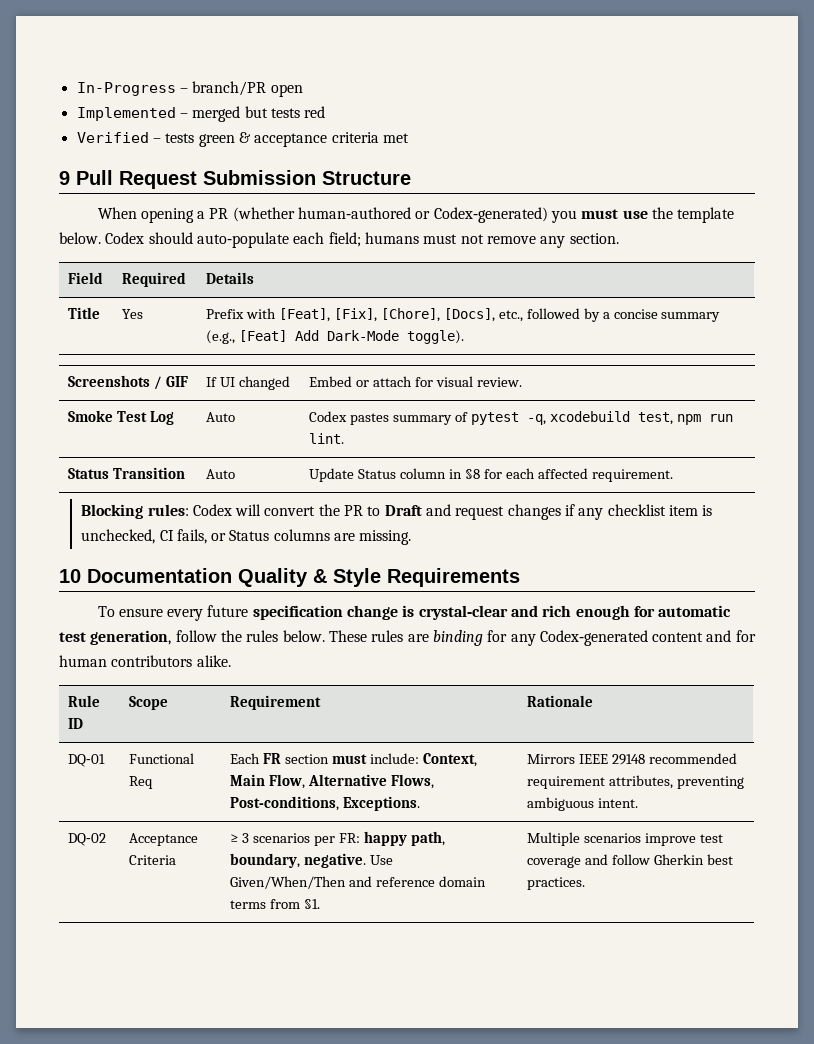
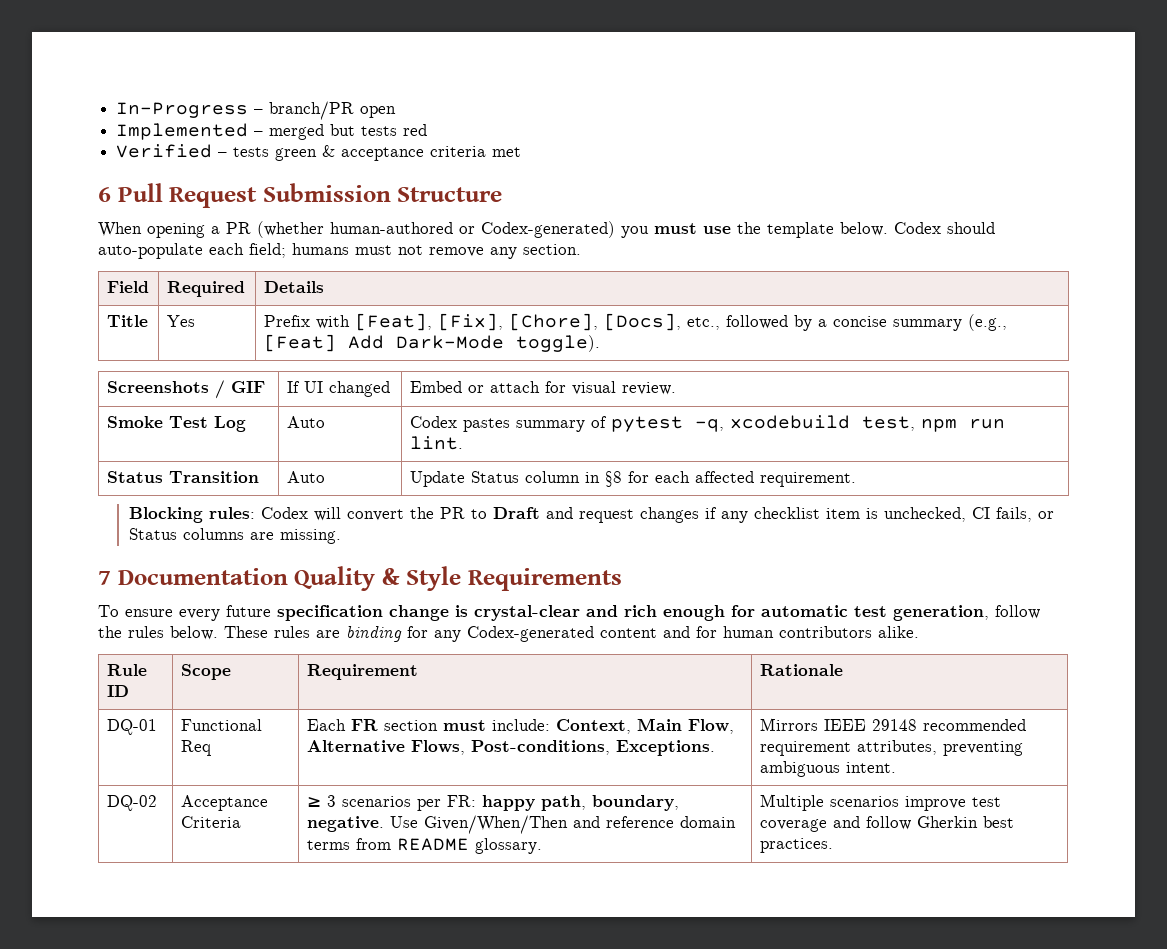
[59,171,70,185] 9 -> [98,187,111,202] 6
[59,569,81,583] 10 -> [98,571,111,585] 7
[304,899,321,909] §1. -> [396,838,542,854] README glossary.

